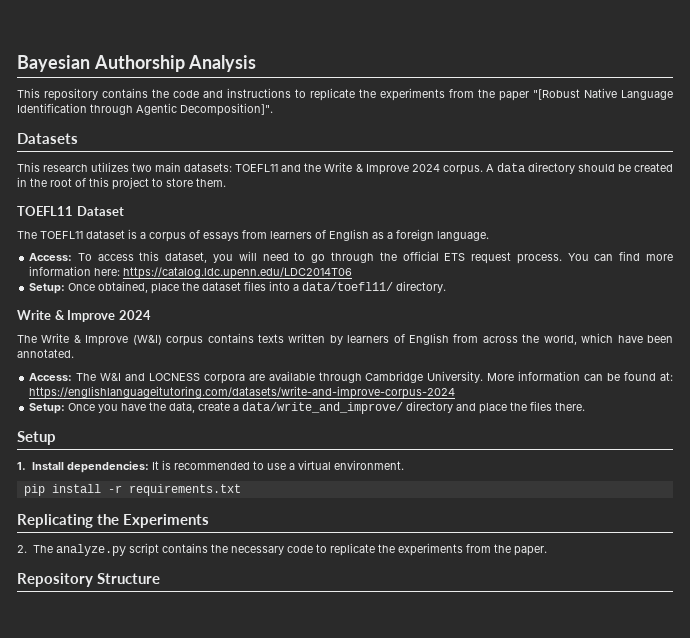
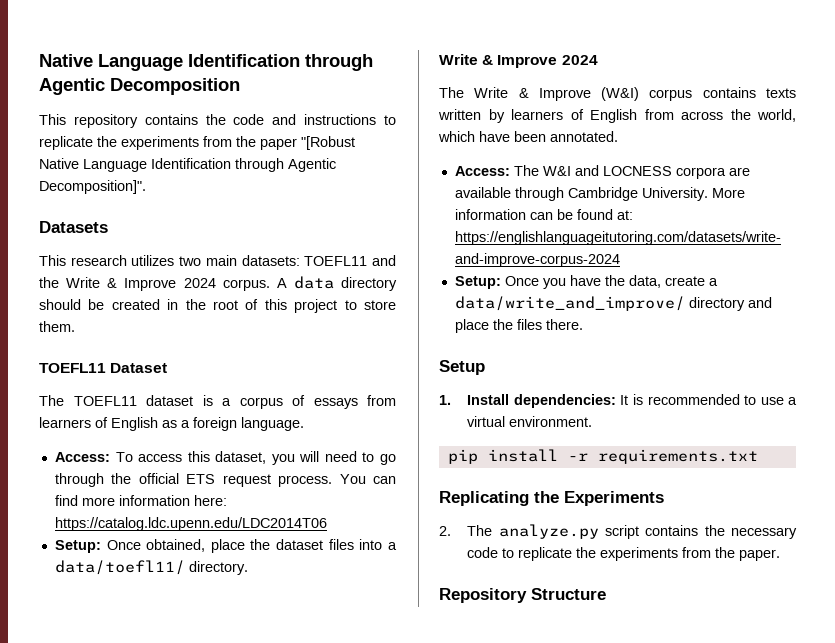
[17,55,257,72] Bayesian Authorship Analysis -> [39,54,373,71] [39,78,240,95] Native Language Identification through Agentic Decomposition

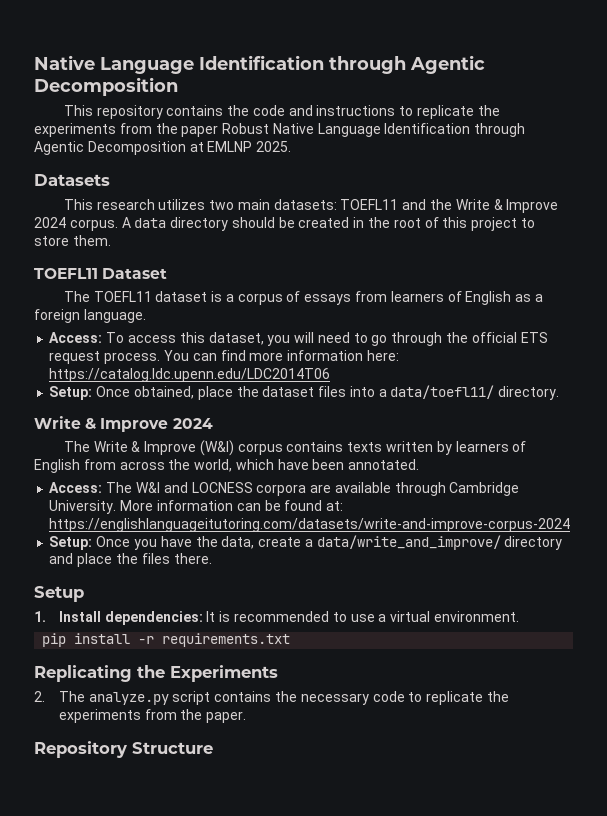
[301,136,355,150] [39,158,336,172] [39,180,146,194] "[Robust Native Language Identification through Agentic Decomposition]". -> [222,123,526,137] [34,141,292,155] Robust Native Language Identification through Agentic Decomposition at EMLNP 2025.

